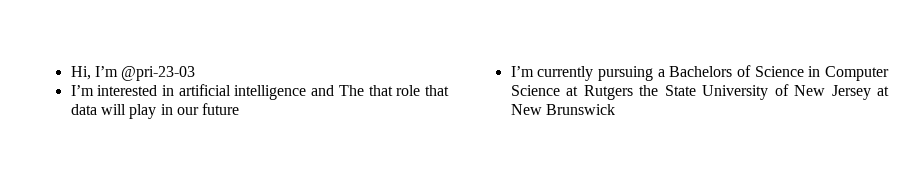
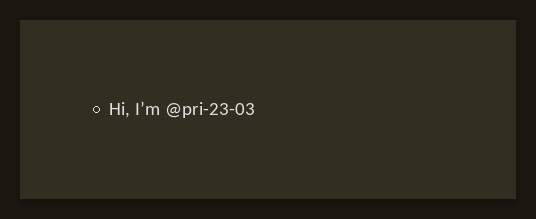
[70,84,449,100] [70,103,240,119] [510,65,889,81] [510,84,889,100] [510,104,615,115] // I’m interested in artificial intelligence and The that role that data will play in our future // I’m currently pursuing a Bachelors of Science in Computer Science at Rutgers the State University of New Jersey at New Brunswick -> (256, 110) none

